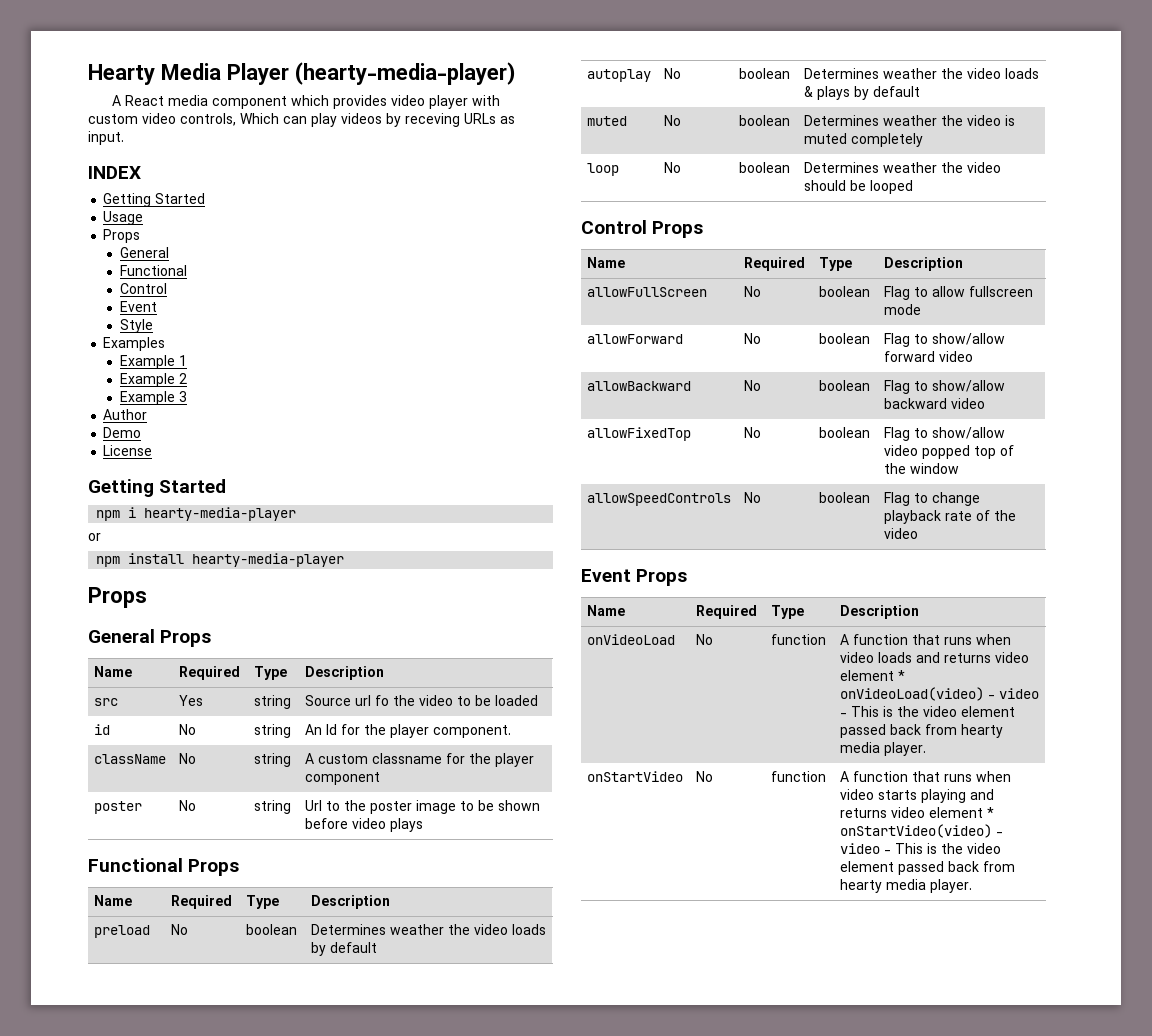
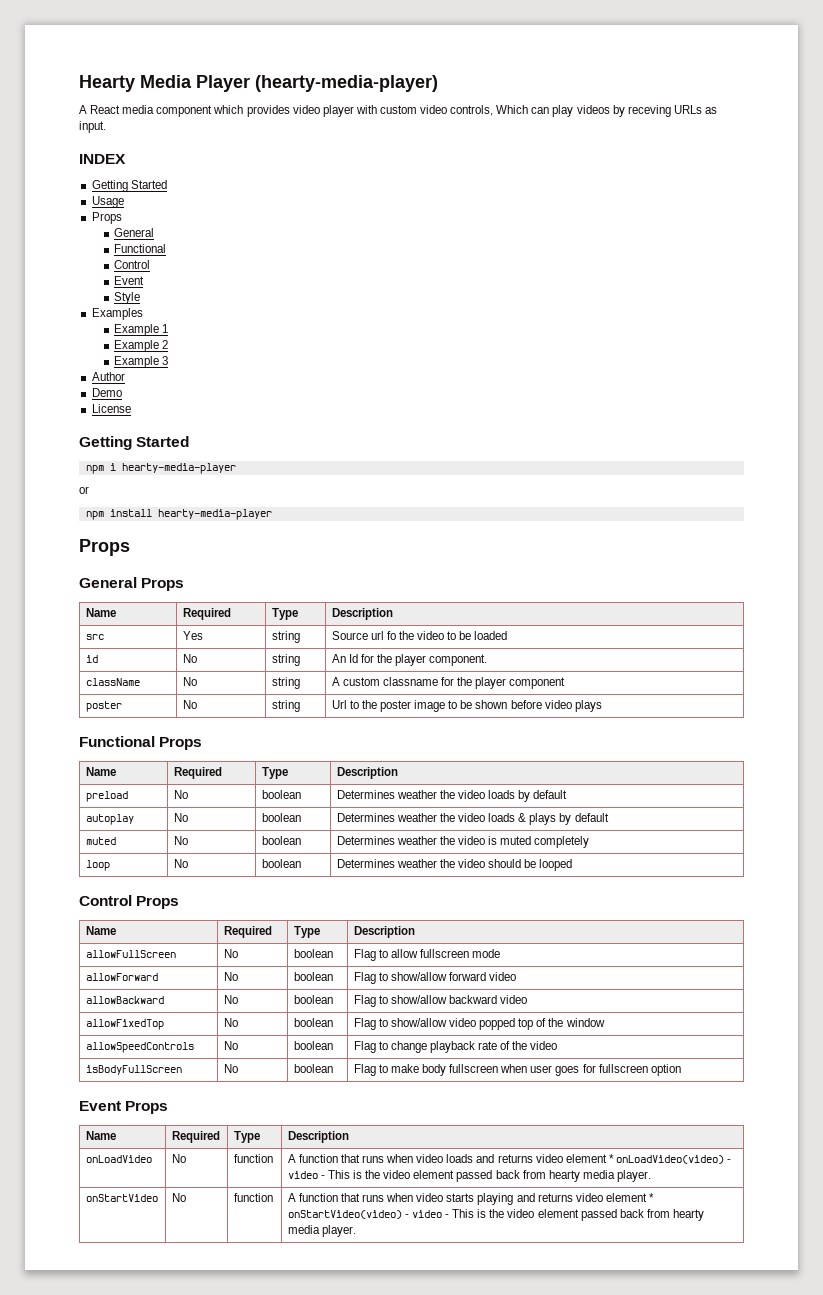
(919, 533) none -> [85,1065,182,1075] [223,1064,238,1073] [293,1064,333,1073] [353,1064,681,1076] // isBodyFullScreen | No | boolean | Flag to make body fullscreen when user goes for fullscreen option
[587,634,676,645] onVideoLoad -> [85,1155,152,1163] onLoadVideo
[840,687,985,701] onVideoLoad(video) -> [615,1155,724,1164] onLoadVideo(video)

